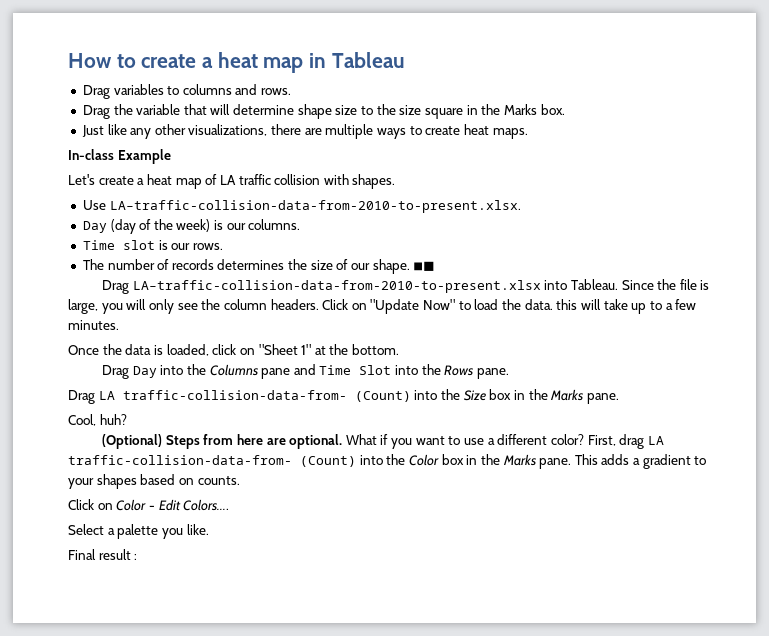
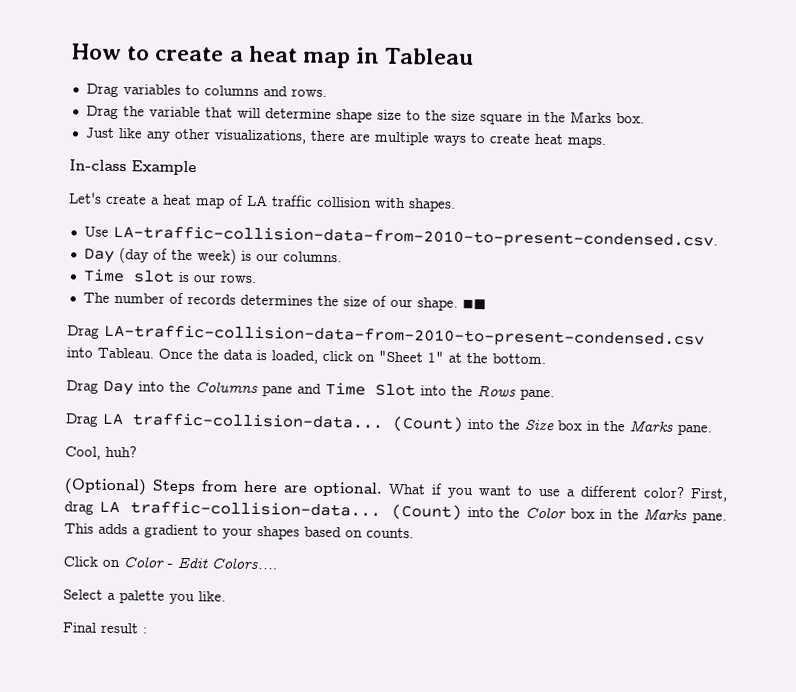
[109,200,521,213] LA–traffic-collision-data-from-2010-to-present.xlsx. -> [112,224,718,250] LA–traffic-collision-data-from-2010-to-present-condensed.csv.
[132,280,541,293] LA–traffic-collision-data-from-2010-to-present.xlsx -> [104,323,705,349] LA–traffic-collision-data-from-2010-to-present-condensed.csv
[621,279,710,290] [68,299,697,314] [68,320,119,330] Since the file is large, you will only see the column headers. Click on "Update Now" to load the data. this will take up to a few minutes. // -> (154, 353) none
[122,390,347,400] traffic-collision-data-from- -> [132,412,384,429] traffic-collision-data...
[68,455,292,465] traffic-collision-data-from- -> [129,500,381,517] traffic-collision-data...

